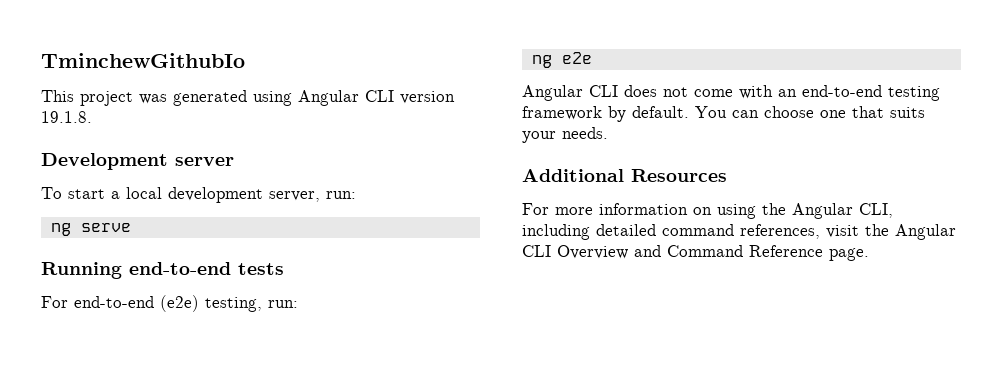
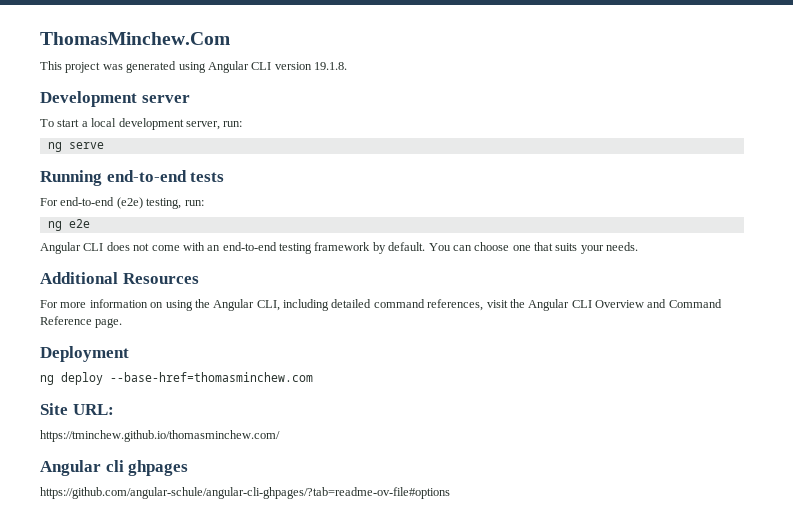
[41,53,245,68] TminchewGithubIo -> [40,32,230,45] ThomasMinchew.Com
(869, 254) none -> [40,346,129,362] [40,372,313,385] [40,403,114,415] [40,430,280,442] [40,460,189,476] [40,487,450,499] // Deployment // ng deploy --base-href=thomasminchew.com // Site URL: // https://tminchew.github.io/thomasminchew.com/ // Angular cli ghpages // https://github.com/angular-schule/angular-cli-ghpages/?tab=readme-ov-file#options

